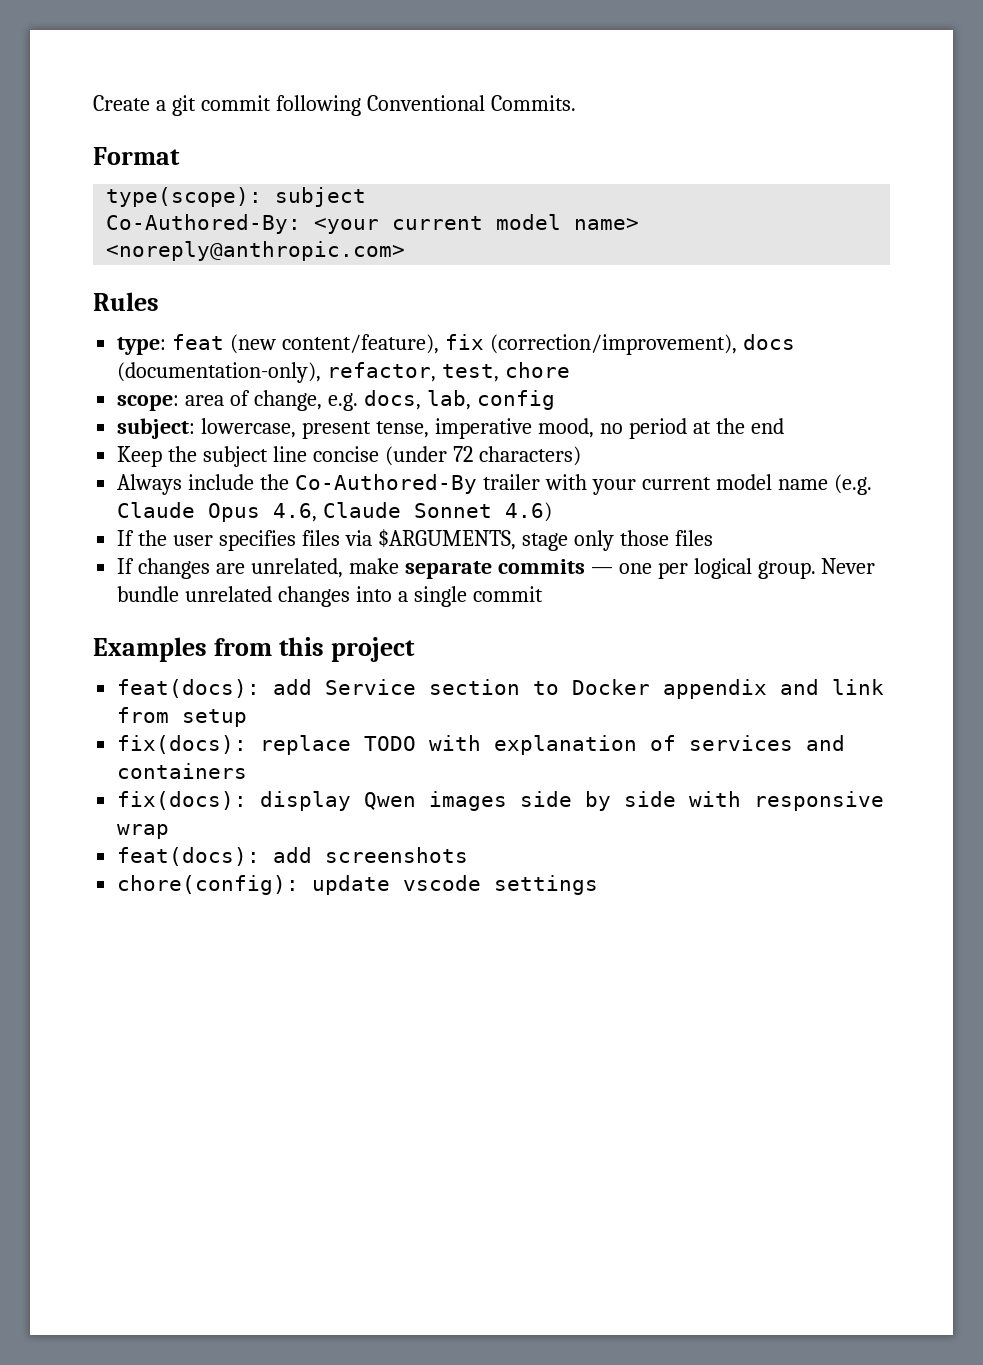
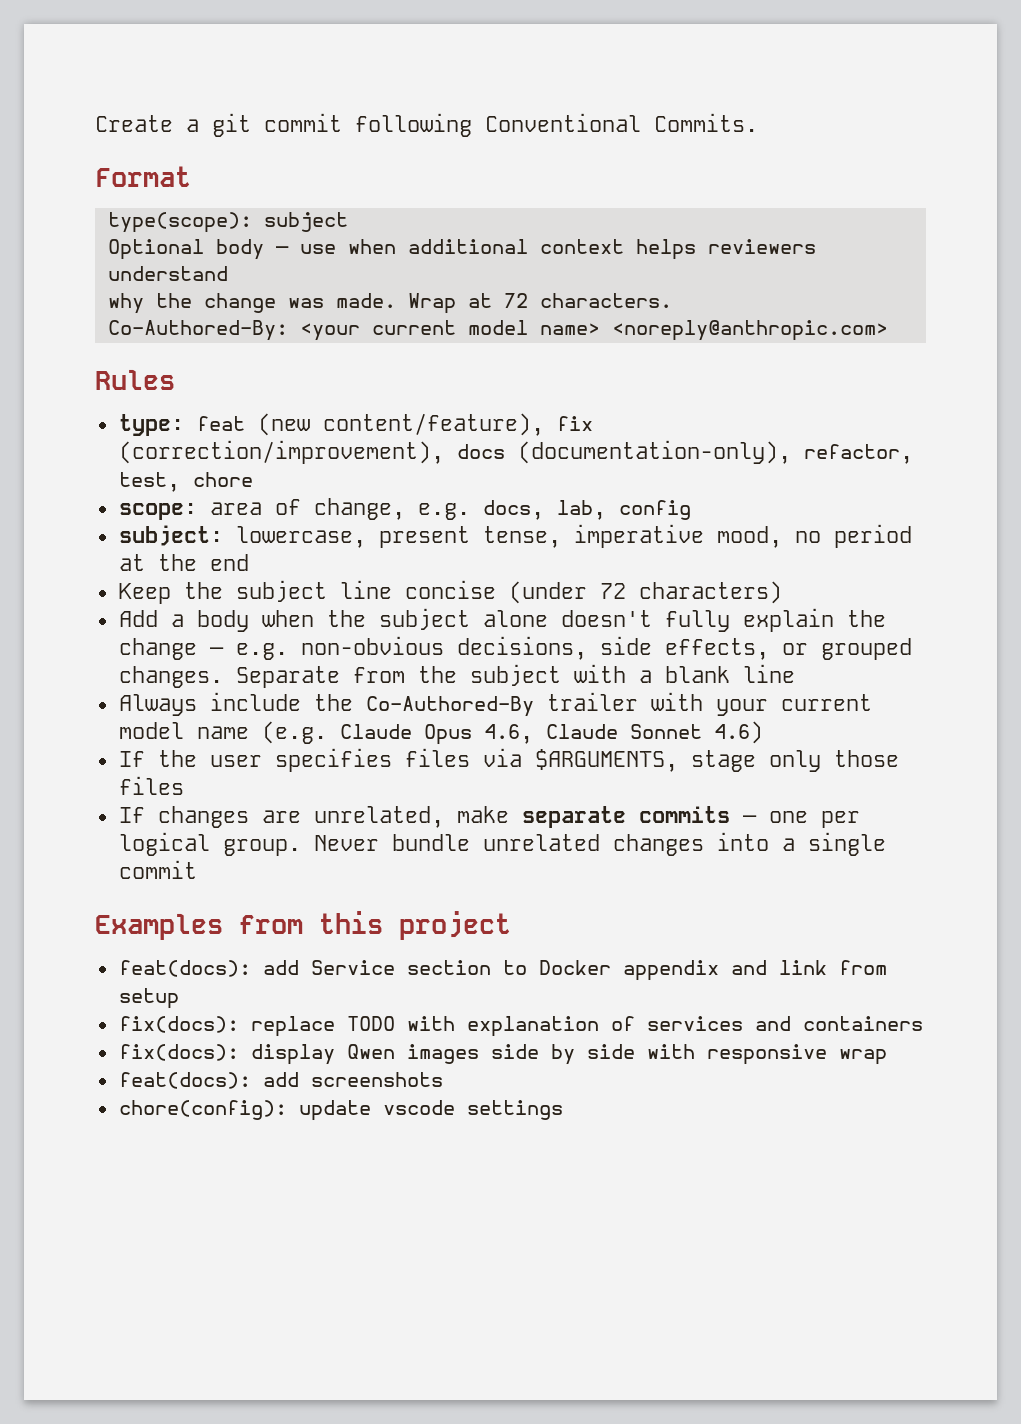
(367, 197) none -> [107,239,816,260] [107,266,228,281] [107,293,672,314] // Optional body — use when additional context helps reviewers understand // why the change was made. Wrap at 72 characters.
(581, 456) none -> [118,608,886,632] [118,636,912,660] [118,664,795,688] // Add a body when the subject alone doesn't fully explain the change — e.g. non-obvious decisions, side effects, or grouped changes. Separate from the subject with a blank line

